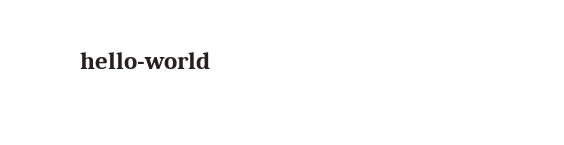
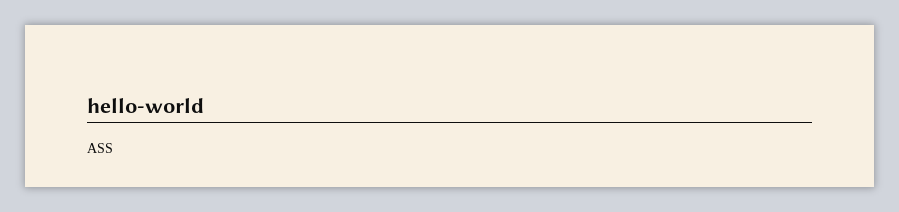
(210, 60) none -> [87,143,113,153] // ASS

